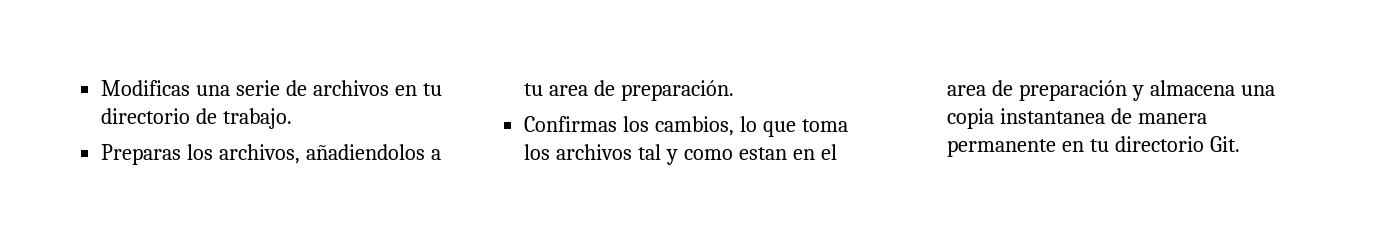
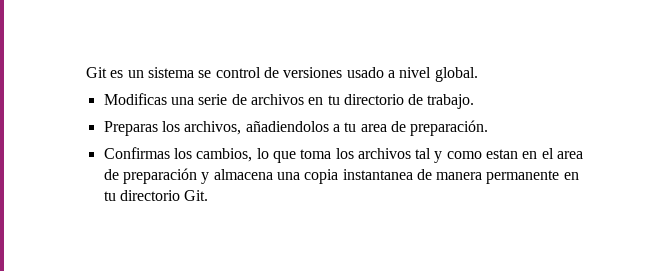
(101, 88) none -> [86,67,478,82] Git es un sistema se control de versiones usado a nivel global. //

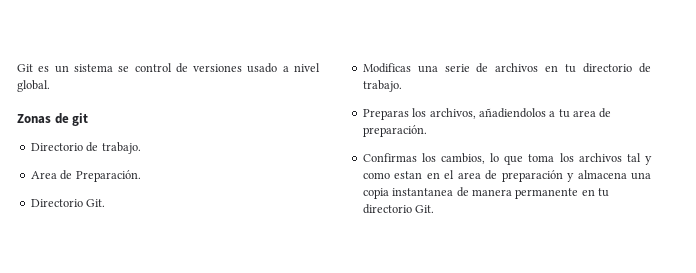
(478, 74) none -> [17,113,89,126] [30,142,141,154] [30,170,141,182] [30,199,106,207] // Zonas de git // Directorio de trabajo. // Area de Preparación. // Directorio Git.

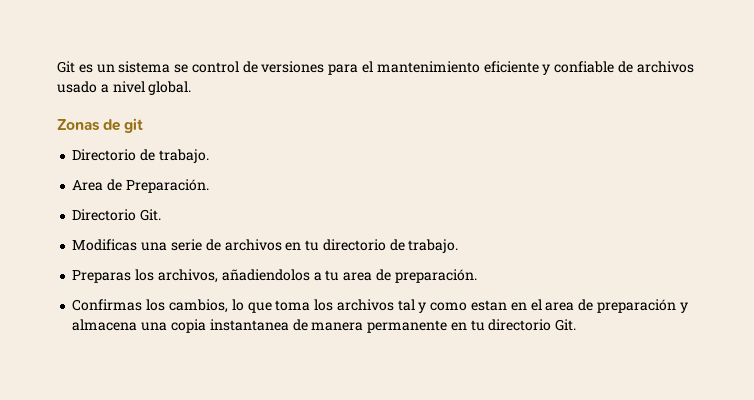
(243, 68) none -> [328,61,694,75] para el mantenimiento eficiente y confiable de archivos

